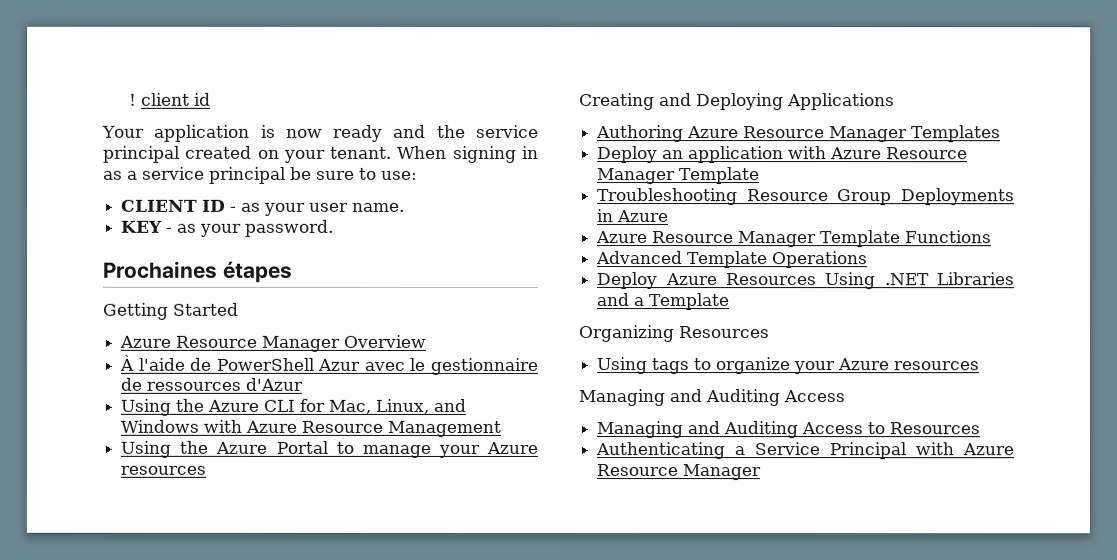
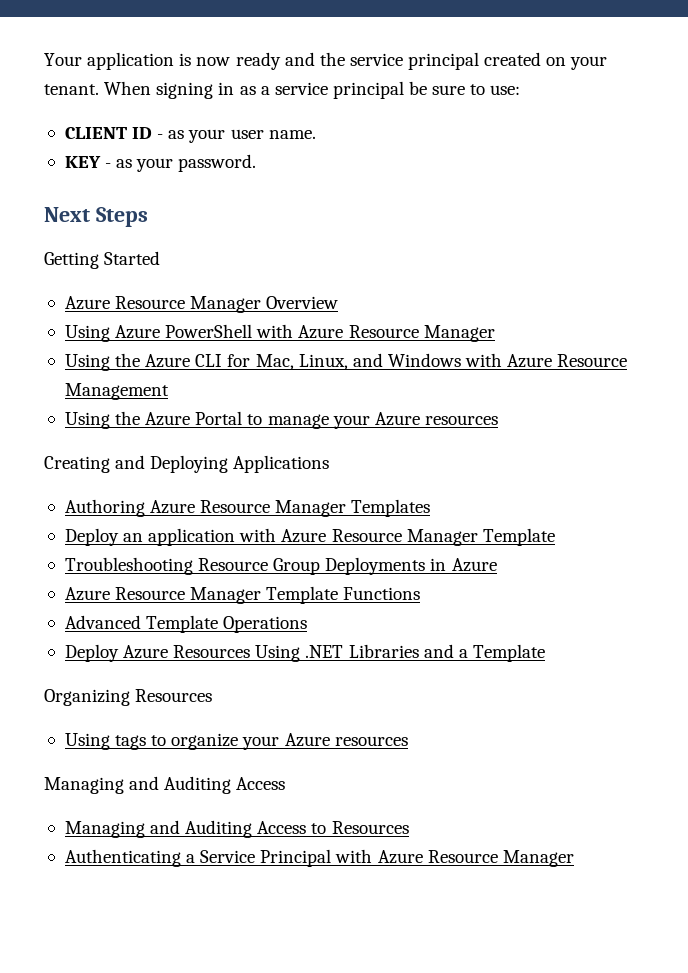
[129,92,212,106] ! client id // -> (44, 59) none
[103,260,293,283] Prochaines étapes -> [44,207,148,227] Next Steps
[119,354,538,375] [120,377,304,391] À l'aide de PowerShell Azur avec le gestionnaire de ressources d'Azur -> [64,324,495,342] Using Azure PowerShell with Azure Resource Manager

